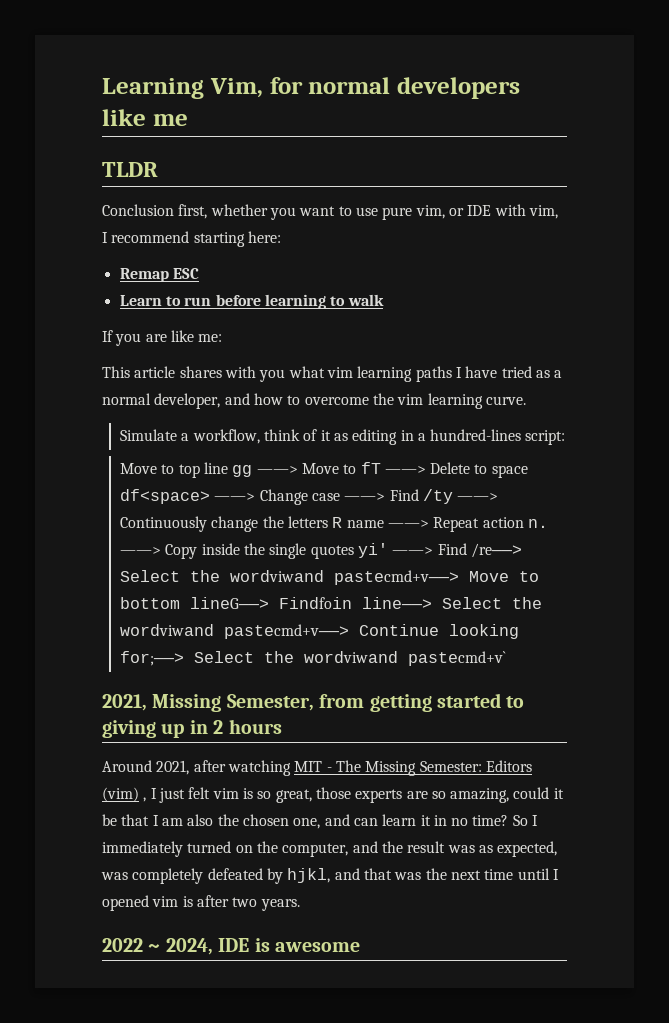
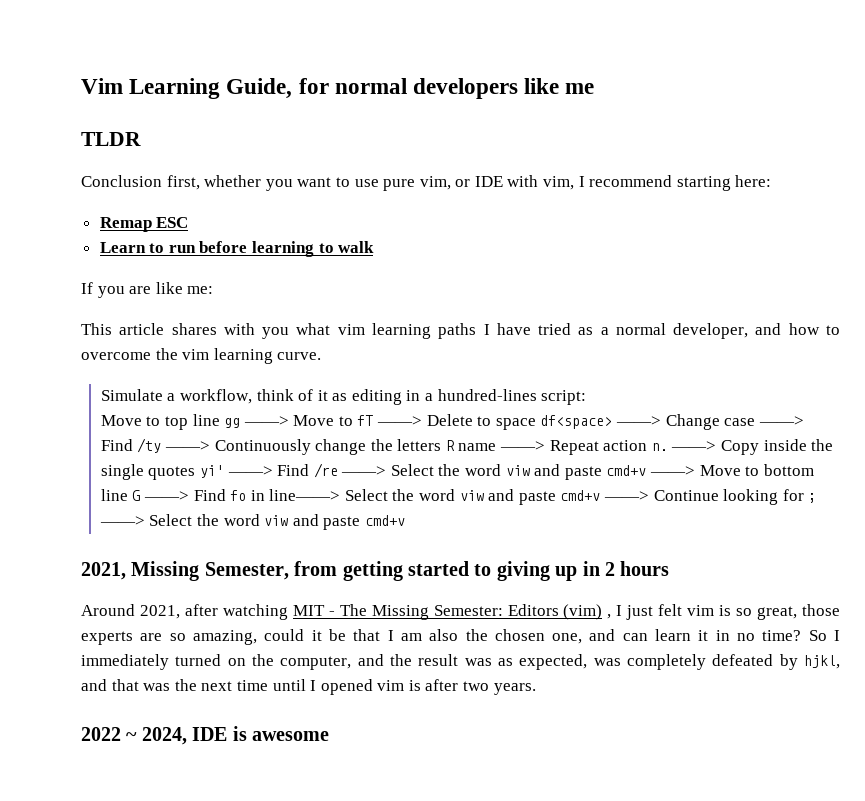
[102,78,263,99] Learning Vim, -> [81,78,293,99] Vim Learning Guide,
[470,543,522,558] [119,570,539,585] [119,597,542,609] [119,624,519,639] [119,651,506,666] /re——> Select the wordviwand pastecmd+v——> Move to bottom lineG——> Findfoin line——> Select the wordviwand pastecmd+v——> Continue looking for;——> Select the wordviwand pastecmd+v` -> [313,463,814,480] [100,489,817,505] [99,514,405,530] /re ——> Select the word viw and paste cmd+v ——> Move to bottom line G ——> Find fo in line——> Select the word viw and paste cmd+v ——> Continue looking for ; ——> Select the word viw and paste cmd+v

